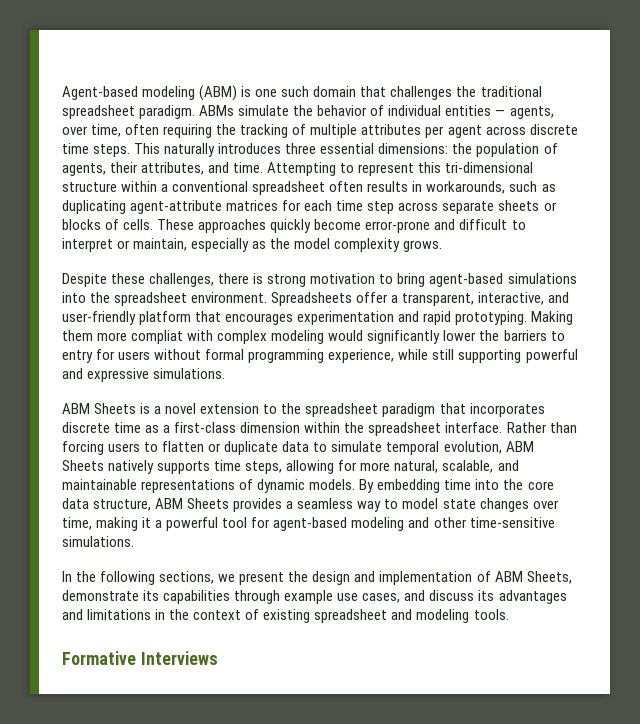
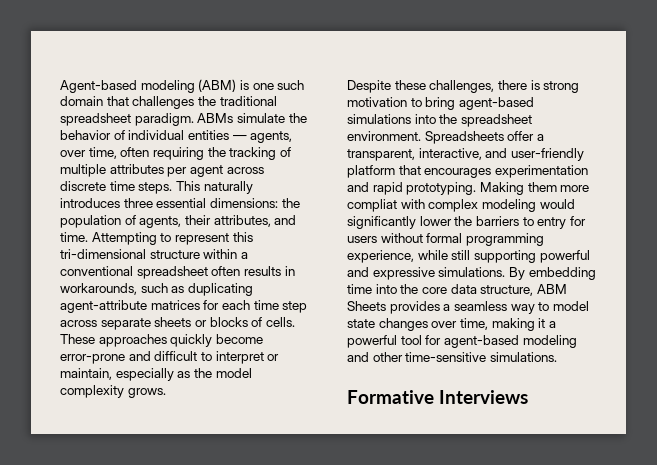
[62,403,545,417] [62,422,577,436] [62,441,534,455] [62,460,519,474] [62,479,356,493] // ABM Sheets is a novel extension to the spreadsheet paradigm that incorporates discrete time as a first-class dimension within the spreadsheet interface. Rather than forcing users to flatten or duplicate data to simulate temporal evolution, ABM Sheets natively supports time steps, allowing for more natural, scalable, and maintainable representations of dynamic models. -> (506, 272) none
[62,571,572,585] [62,590,567,604] [62,609,509,623] // In the following sections, we present the design and implementation of ABM Sheets, demonstrate its capabilities through example use cases, and discuss its advantages and limitations in the context of existing spreadsheet and modeling tools. -> (557, 357) none

